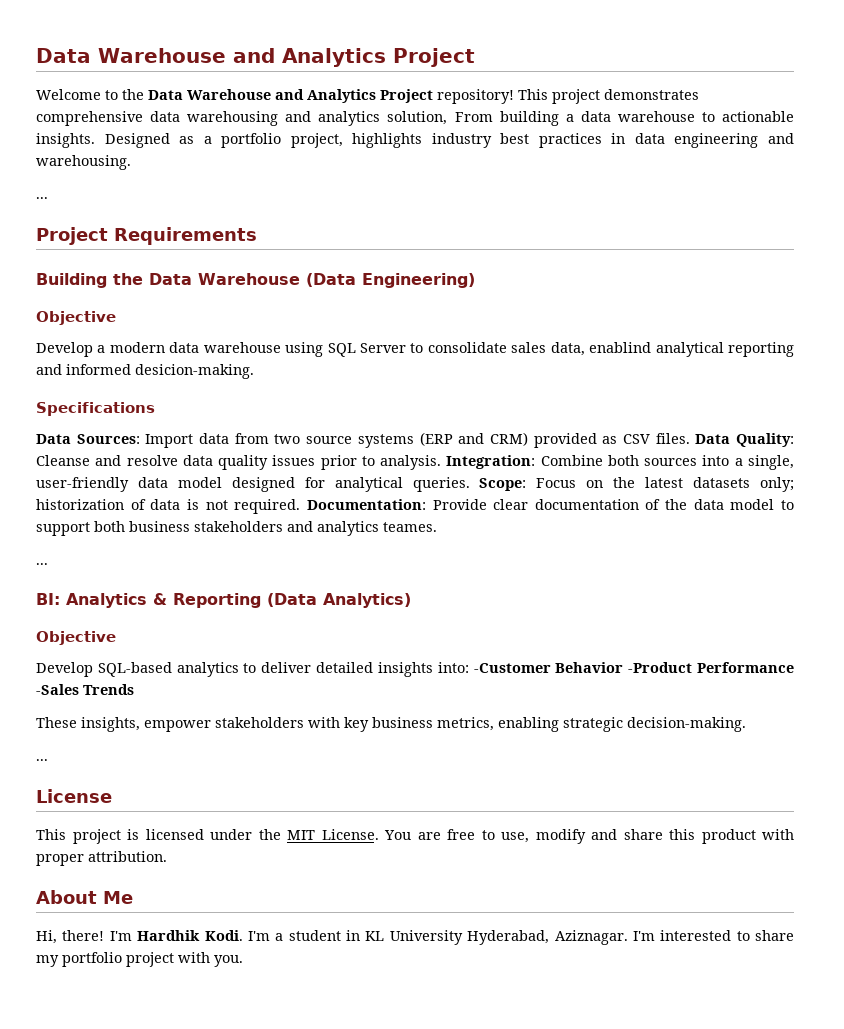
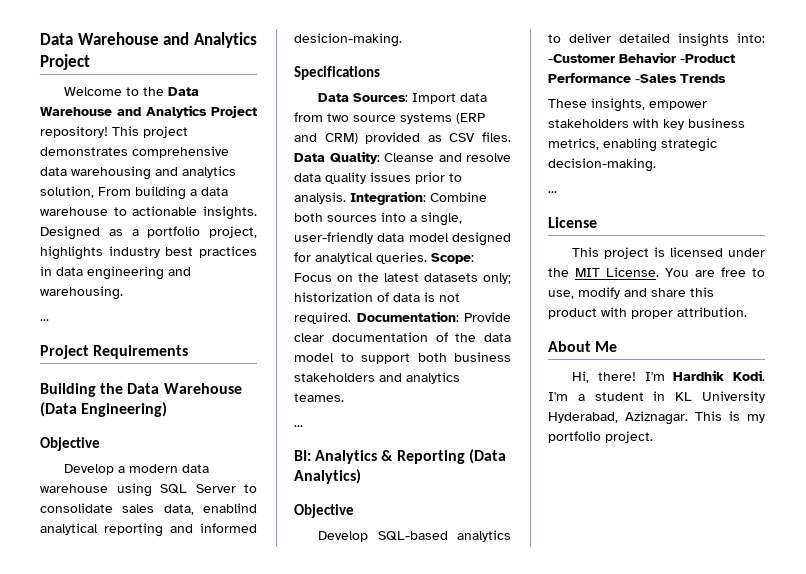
[632,930,794,941] [36,952,243,967] I'm interested to share my portfolio project with you. -> [695,411,765,423] [548,431,653,443] This is my portfolio project.

